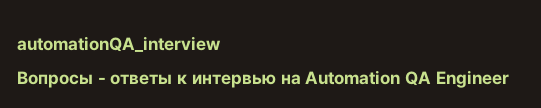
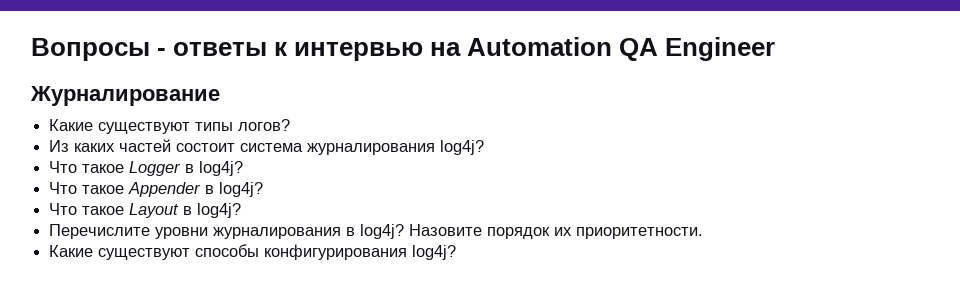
[17,36,221,52] automationQA_interview // -> (31, 49) none
(509, 79) none -> [30,86,220,106] [49,119,291,134] [49,139,485,155] [49,161,244,176] [49,182,264,197] [49,203,242,218] [49,224,704,239] [49,244,457,260] // Журналирование // Какие существуют типы логов? // Из каких частей состоит система журналирования log4j? // Что такое Logger в log4j? // Что такое Appender в log4j? // Что такое Layout в log4j? // Перечислите уровни журналирования в log4j? Назовите порядок их приоритетности. // Какие существуют способы конфигурирования log4j?

